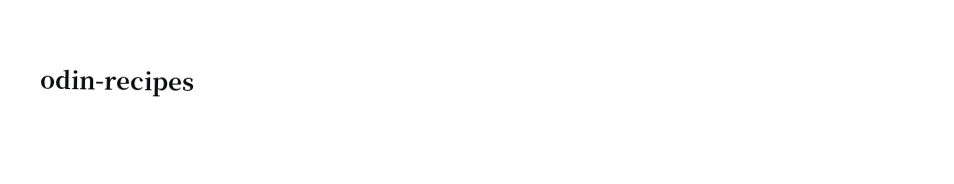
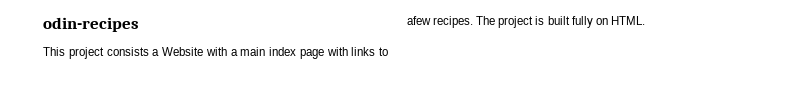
(195, 82) none -> [43,47,388,59] [407,16,645,28] // This project consists a Website with a main index page with links to afew recipes. The project is built fully on HTML.

